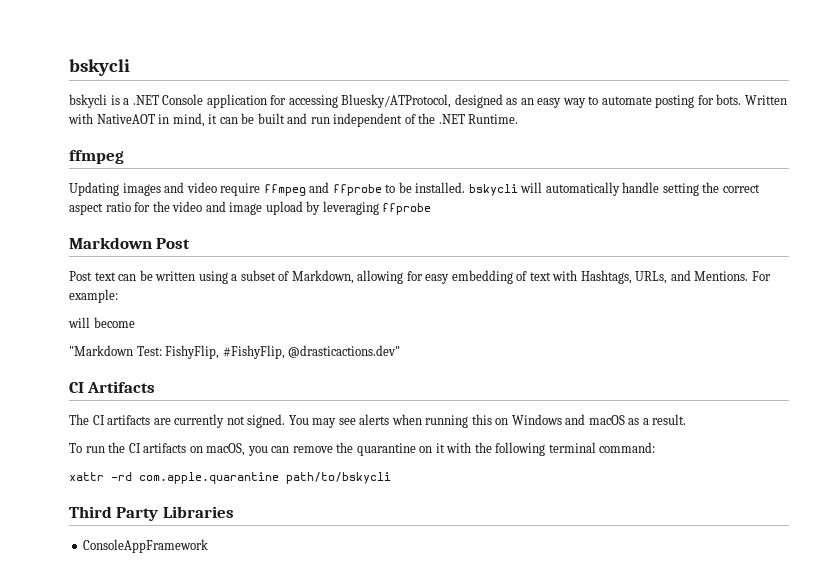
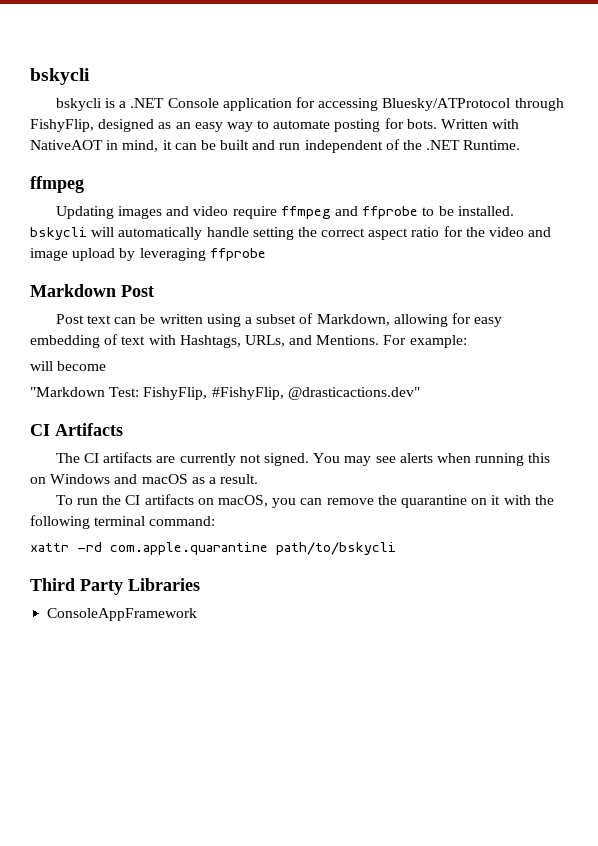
[341,94,452,108] Bluesky/ATProtocol, -> [382,98,564,111] [30,119,94,132] Bluesky/ATProtocol through FishyFlip,

